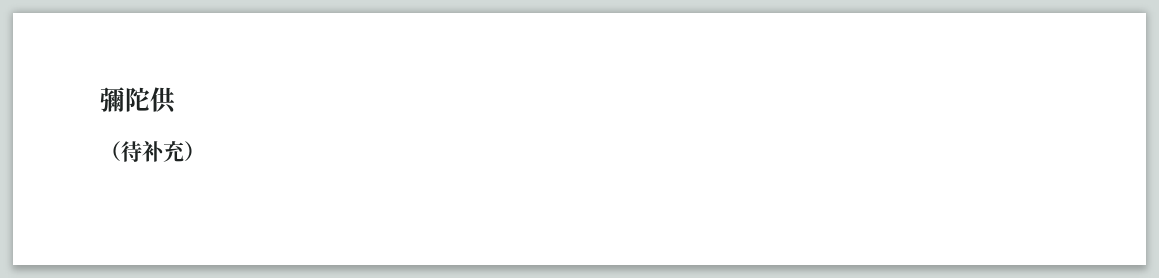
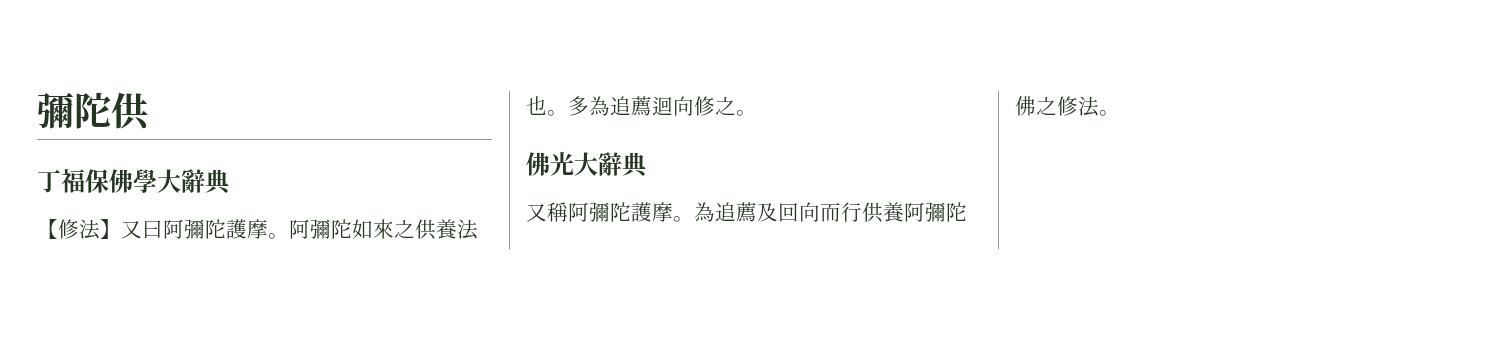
[100,141,205,162] （待补充） -> [37,169,232,195] [37,219,478,240] [526,96,757,116] [526,152,649,178] [526,202,967,223] [1015,96,1120,117] 丁福保佛學大辭典 // 【修法】又曰阿彌陀護摩。阿彌陀如來之供養法也。多為追薦迴向修之。 // 佛光大辭典 // 又稱阿彌陀護摩。為追薦及回向而行供養阿彌陀佛之修法。

